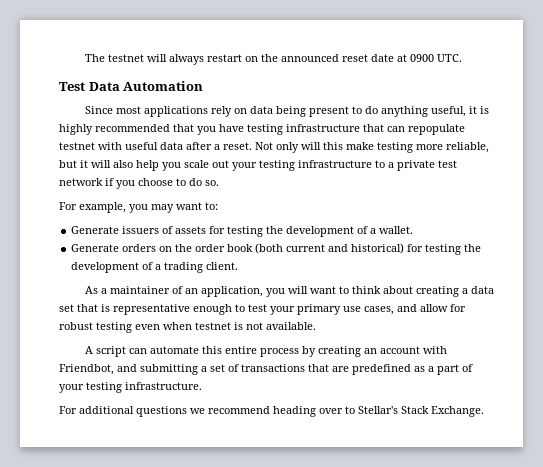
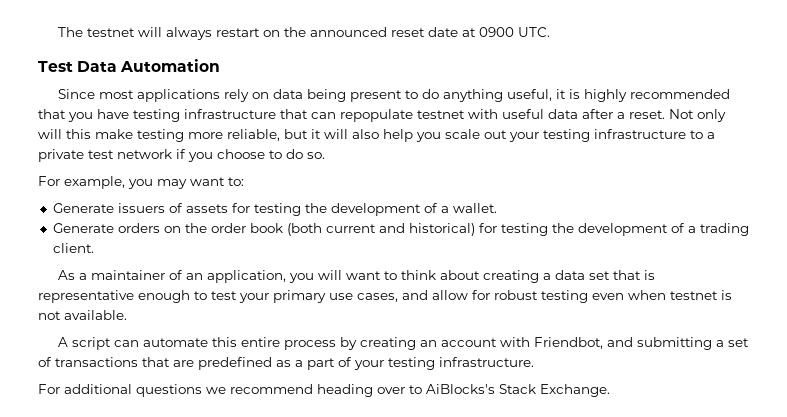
[358,406,398,414] Stellar's -> [426,384,495,394] AiBlocks's

